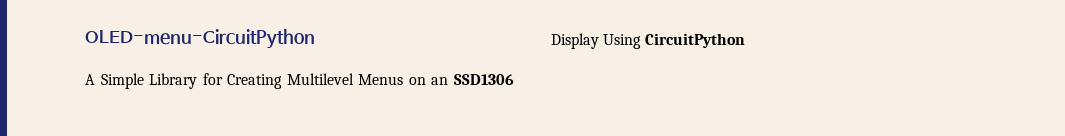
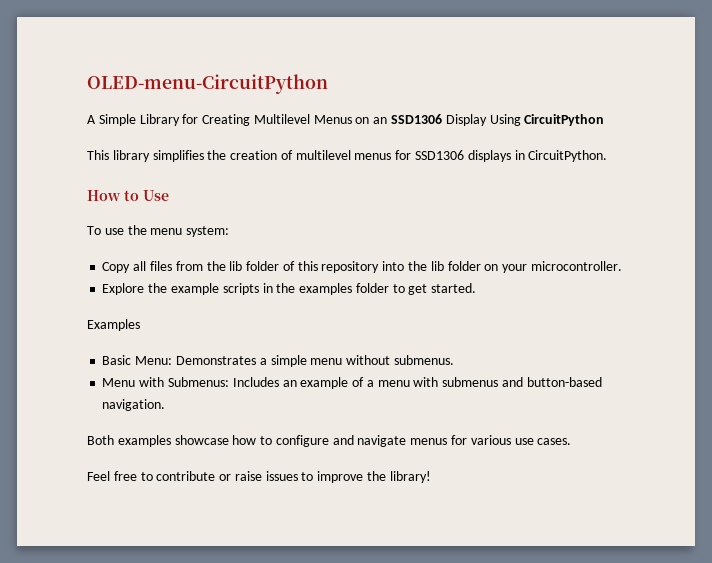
(745, 40) none -> [87,150,608,162] [87,190,169,201] [87,225,230,237] [102,261,622,273] [102,283,477,295] [87,319,140,331] [102,355,454,367] [102,377,602,389] [102,399,166,411] [87,435,572,447] [87,471,431,483] // This library simplifies the creation of multilevel menus for SSD1306 displays in CircuitPython. // How to Use // To use the menu system: // Copy all files from the lib folder of this repository into the lib folder on your microcontroller. // Explore the example scripts in the examples folder to get started. // Examples // Basic Menu: Demonstrates a simple menu without submenus. // Menu with Submenus: Includes an example of a menu with submenus and button-based navigation. // Both examples showcase how to configure and navigate menus for various use cases. // Feel free to contribute or raise issues to improve the library!

